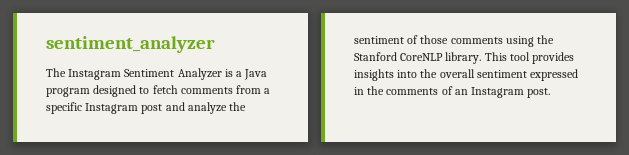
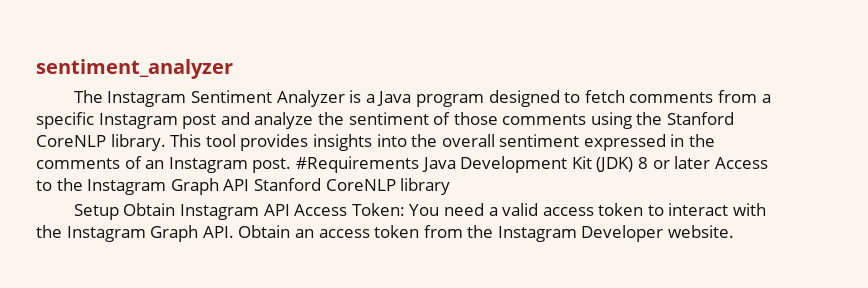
(551, 93) none -> [295,156,768,173] [36,178,451,195] [73,203,767,220] [36,225,735,242] #Requirements Java Development Kit (JDK) 8 or later Access to the Instagram Graph API Stanford CoreNLP library // Setup Obtain Instagram API Access Token: You need a valid access token to interact with the Instagram Graph API. Obtain an access token from the Instagram Developer website.

